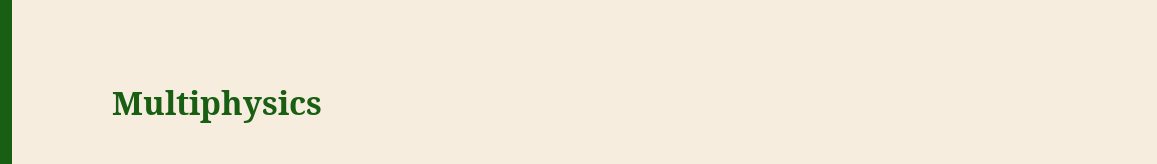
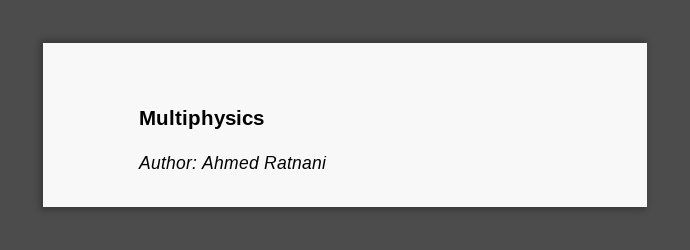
(322, 106) none -> [138,156,327,169] // Author: Ahmed Ratnani

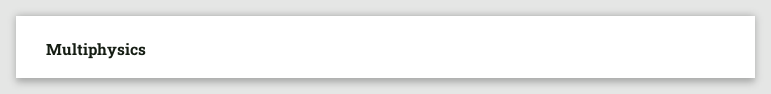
[138,156,327,169] // Author: Ahmed Ratnani -> (146, 51) none

